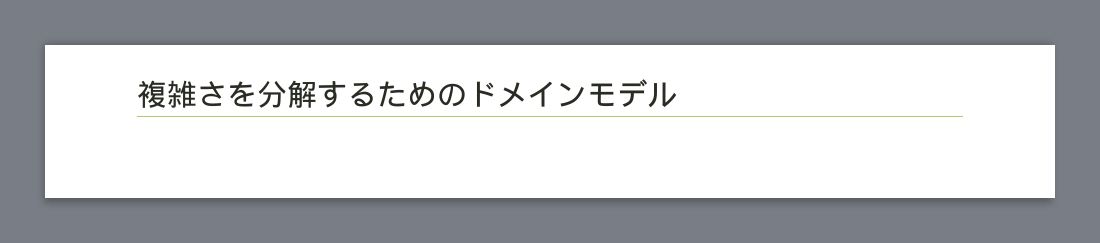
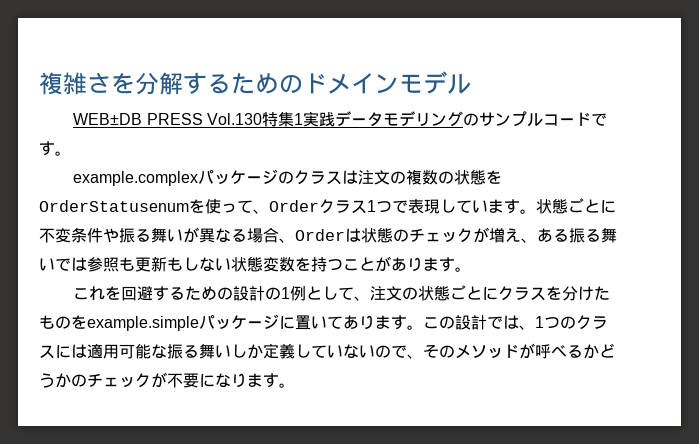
(677, 95) none -> [73,111,608,127] [39,141,71,156] [73,169,503,186] [39,198,616,214] [39,227,617,243] [39,256,471,272] [73,285,611,301] [39,314,608,331] [39,343,615,359] [39,372,295,388] // WEB±DB PRESS Vol.130特集1実践データモデリングのサンプルコードです。 // example.complexパッケージのクラスは注文の複数の状態をOrderStatusenumを使って、Orderクラス1つで表現しています。状態ごとに不変条件や振る舞いが異なる場合、Orderは状態のチェックが増え、ある振る舞いでは参照も更新もしない状態変数を持つことがあります。 // これを回避するための設計の1例として、注文の状態ごとにクラスを分けたものをexample.simpleパッケージに置いてあります。この設計では、1つのクラスには適用可能な振る舞いしか定義していないので、そのメソッドが呼べるかどうかのチェックが不要になります。

